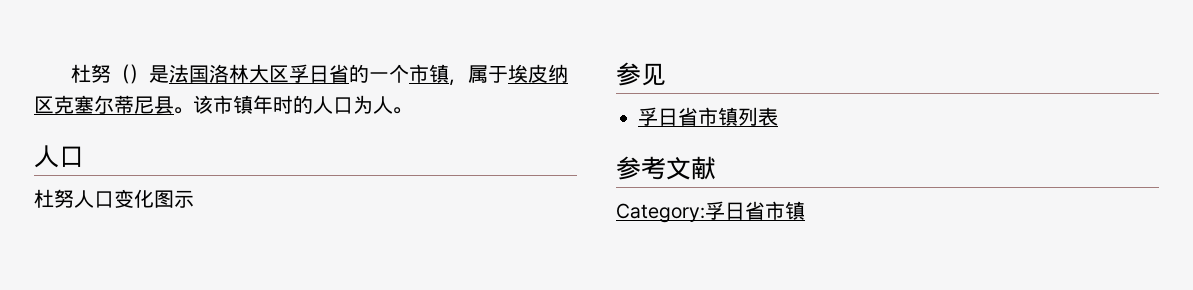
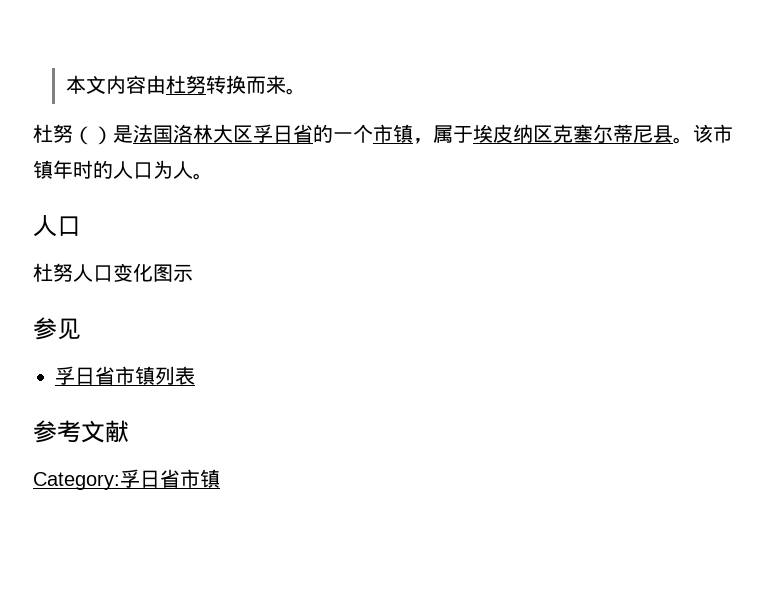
(71, 73) none -> [65,75,306,95] 本文内容由杜努转换而来。 //

